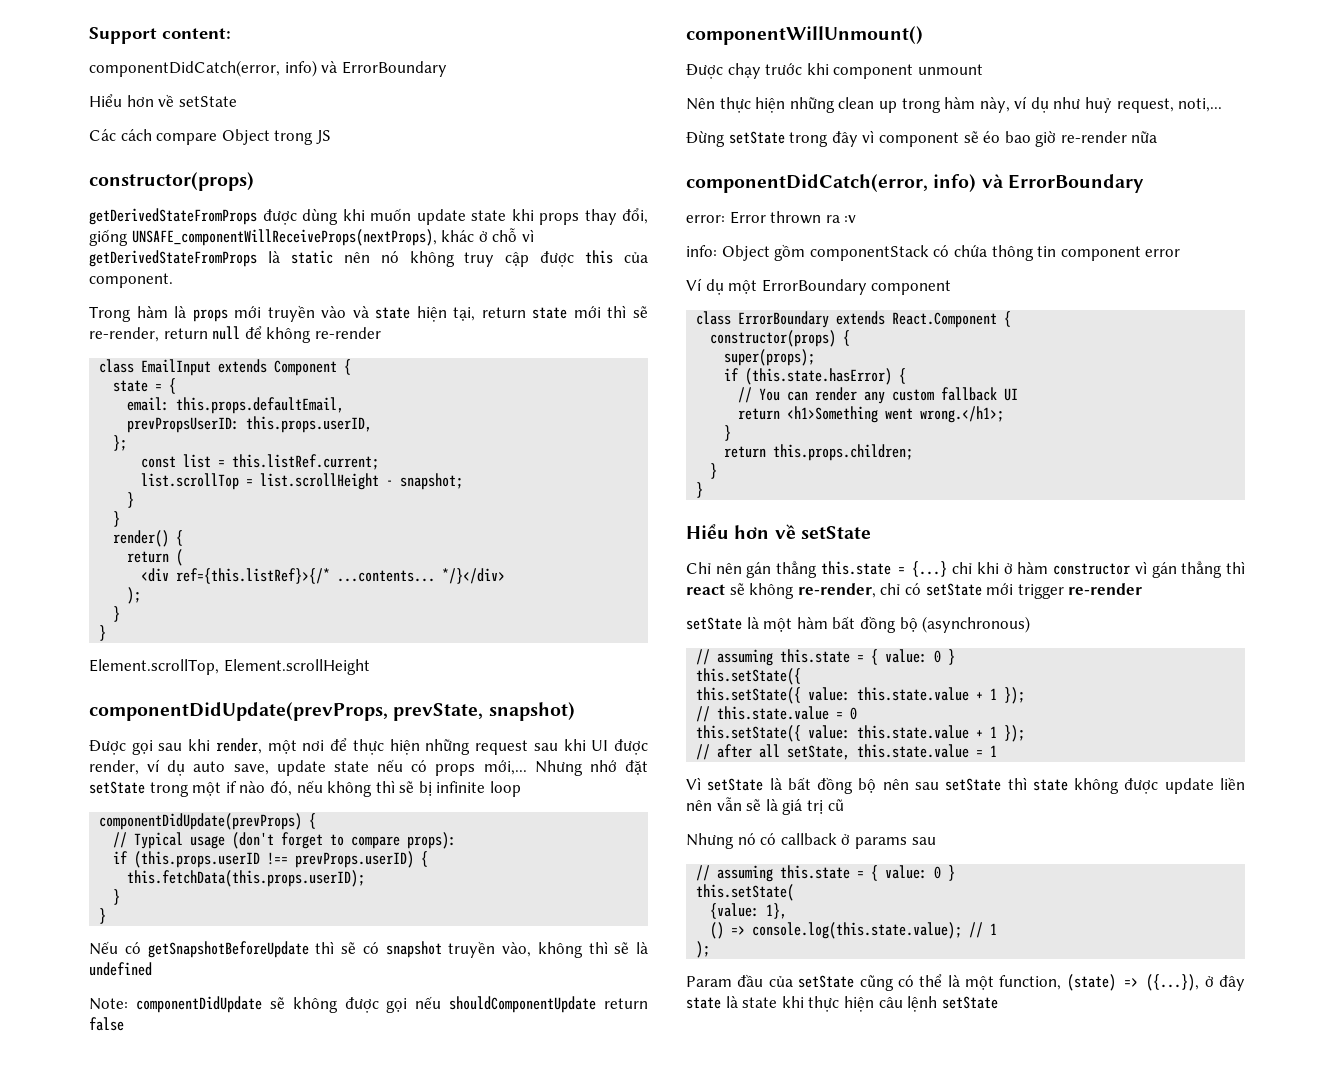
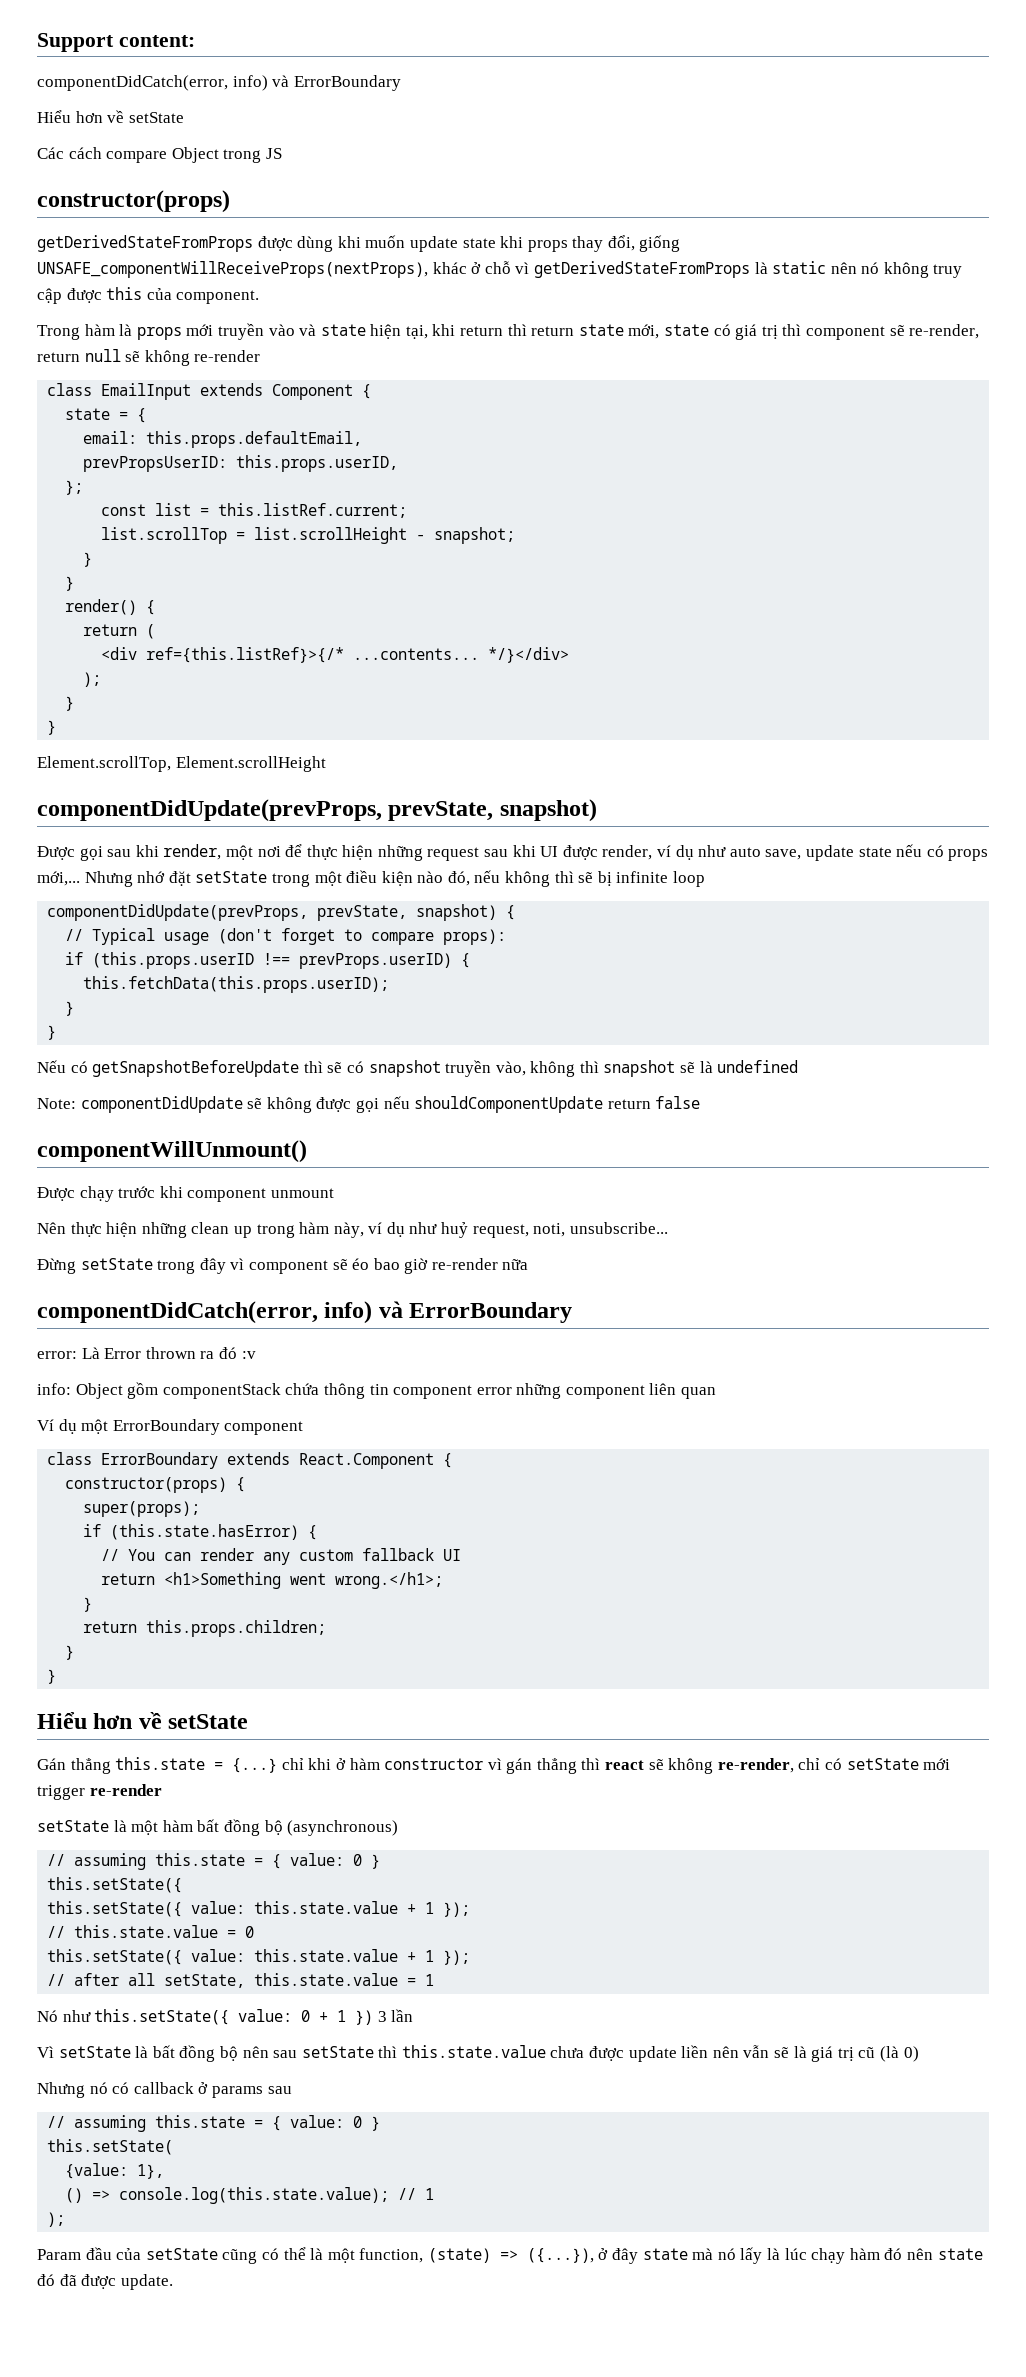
[481,305,627,319] return state mới thì -> [432,324,885,340] khi return thì return state mới, state có giá trị thì component
[244,326,262,339] để -> [125,351,141,362] sẽ
(186, 768) none -> [698,845,727,857] như
[225,781,237,793] if -> [346,870,413,886] điều kiện
[99,813,303,830] componentDidUpdate(prevProps) -> [47,904,498,921] componentDidUpdate(prevProps, prevState, snapshot)
(608, 947) none -> [603,1060,676,1077] snapshot
[1178,98,1223,112] noti,... -> [533,1222,668,1237] noti, unsubscribe...
(725, 219) none -> [81,1347,100,1359] Là
(840, 219) none -> [218,1347,237,1359] đó
[933,245,950,257] có -> (281, 1391) none
(1181, 253) none -> [516,1383,717,1399] những component liên quan
[686,562,772,578] Chỉ nên gán -> [37,1758,66,1770] Gán
(998, 751) none -> [37,2009,414,2025] // Nó như this.setState({ value: 0 + 1 }) 3 lần
[1032,778,1120,794] state không -> [401,2045,585,2058] this.state.value chưa
(844, 805) none -> [879,2046,919,2062] (là 0)
[725,996,998,1012] là state khi thực hiện câu lệnh setState -> [692,2247,983,2264] [37,2274,173,2290] mà nó lấy là lúc chạy hàm đó nên state đó đã được update.

